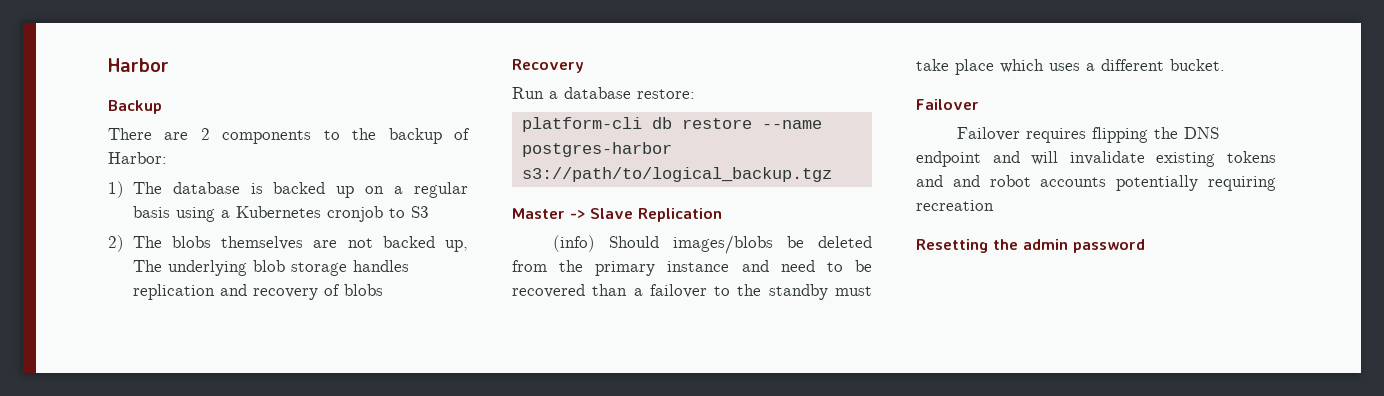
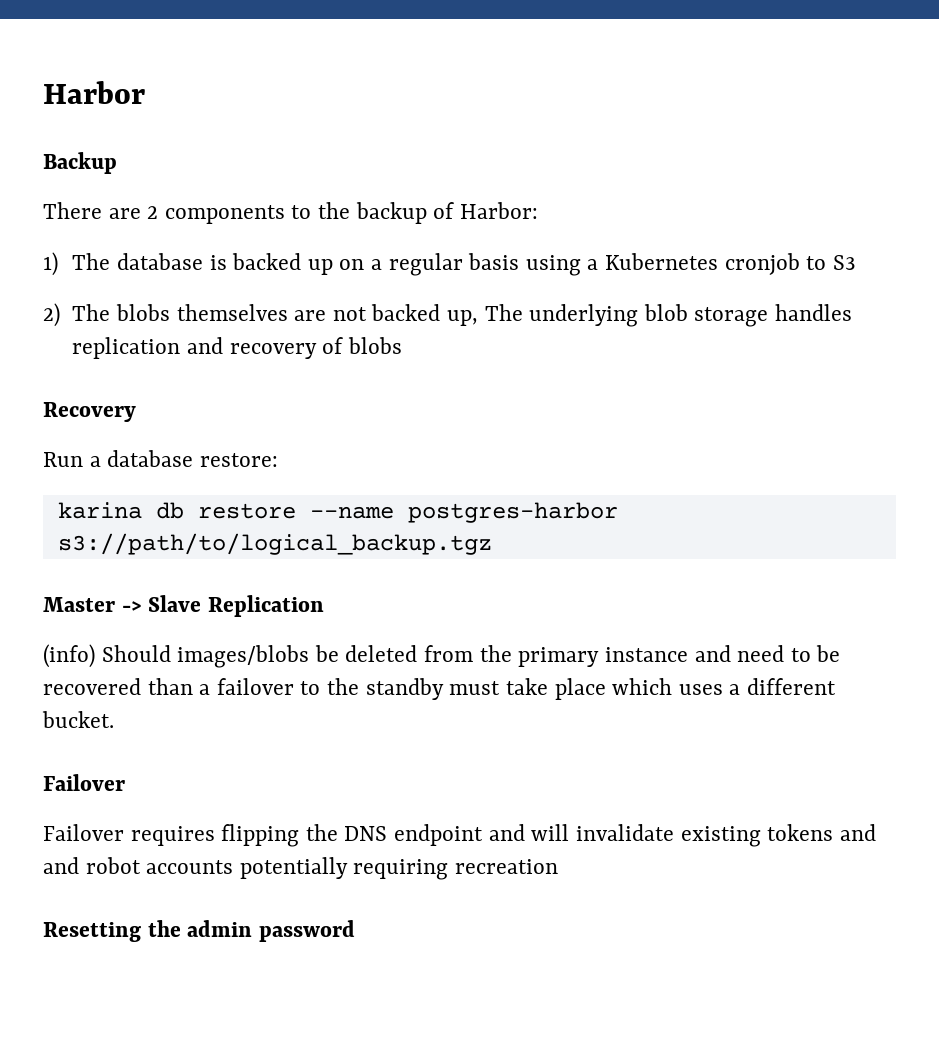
[521,117,642,132] platform-cli -> [57,502,142,519] karina

